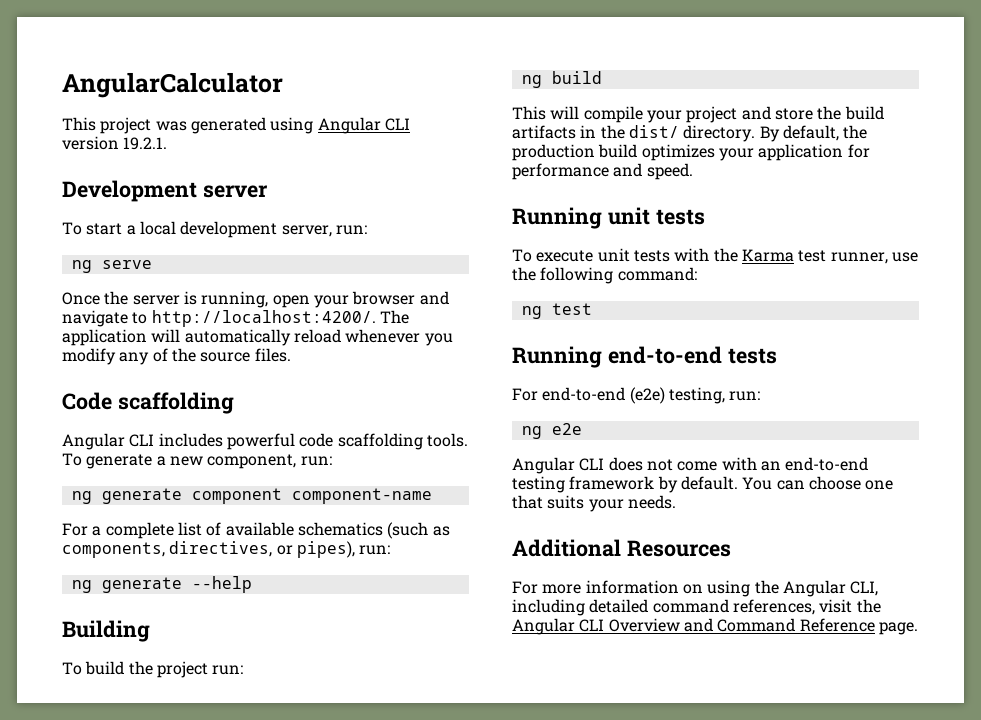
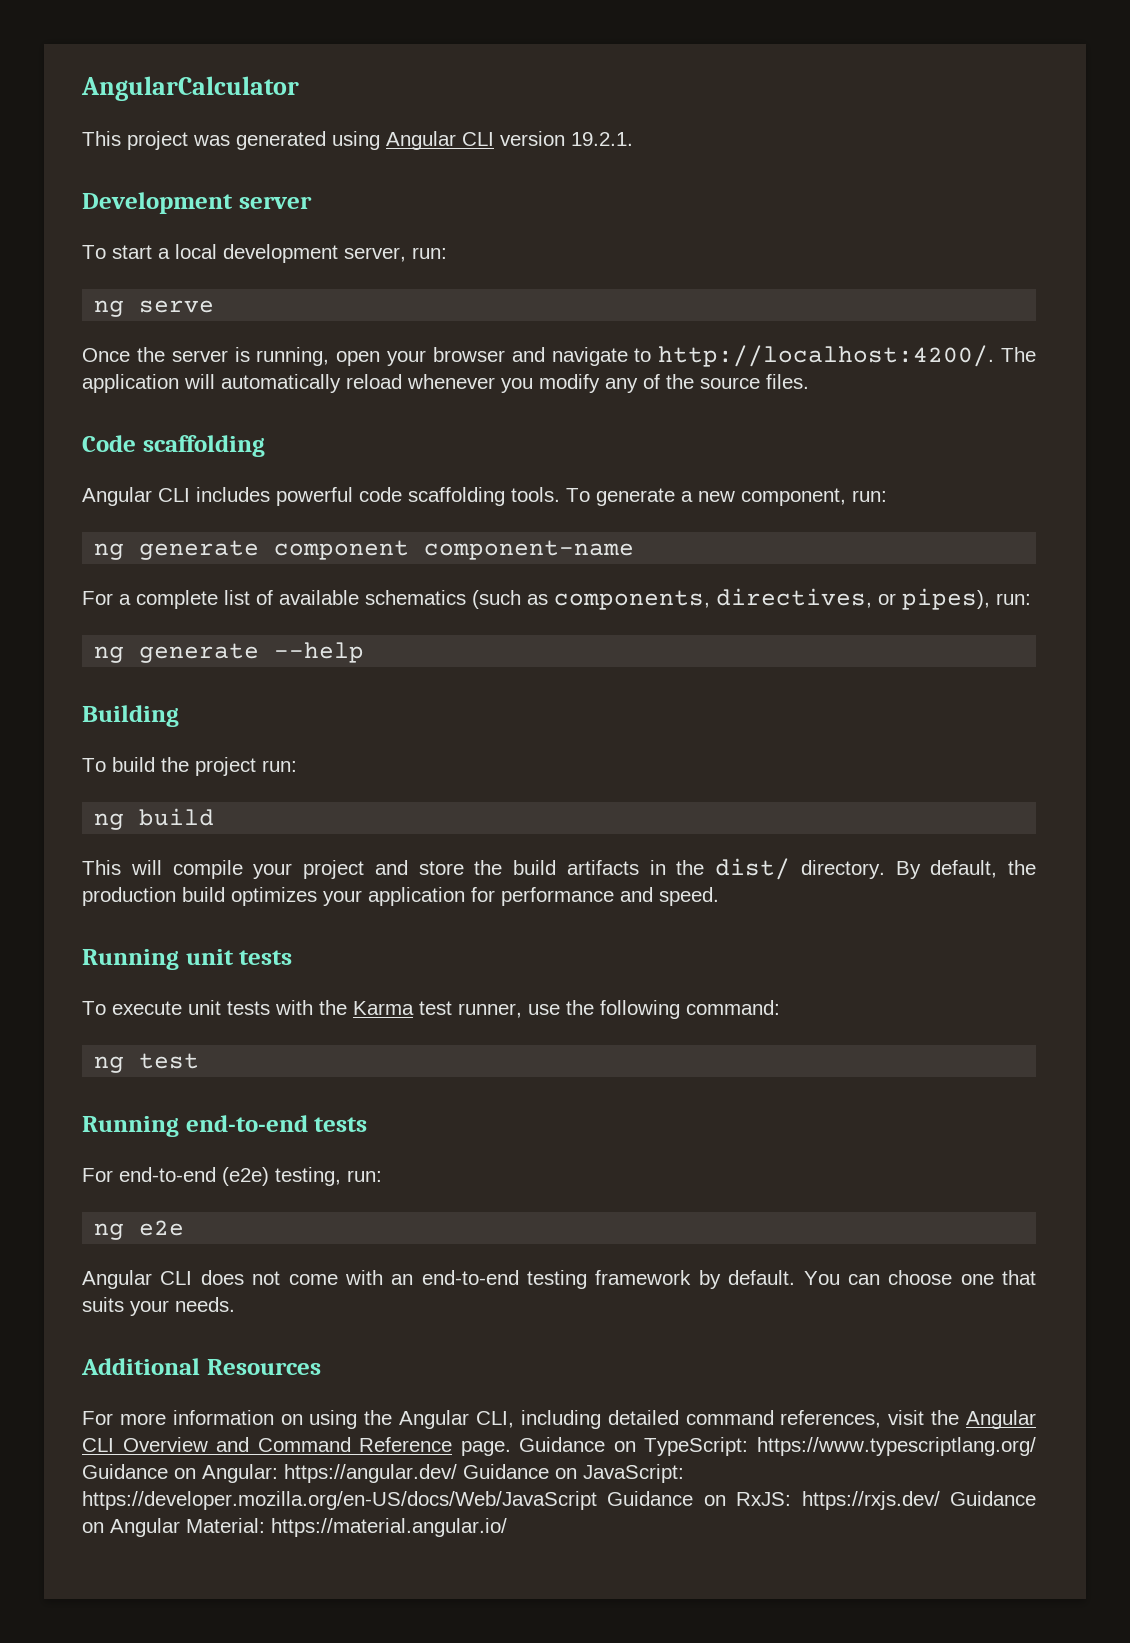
(918, 628) none -> [519,1437,1036,1456] [82,1464,684,1483] [82,1491,1036,1510] [82,1518,507,1537] Guidance on TypeScript: https://www.typescriptlang.org/ Guidance on Angular: https://angular.dev/ Guidance on JavaScript: https://developer.mozilla.org/en-US/docs/Web/JavaScript Guidance on RxJS: https://rxjs.dev/ Guidance on Angular Material: https://material.angular.io/

